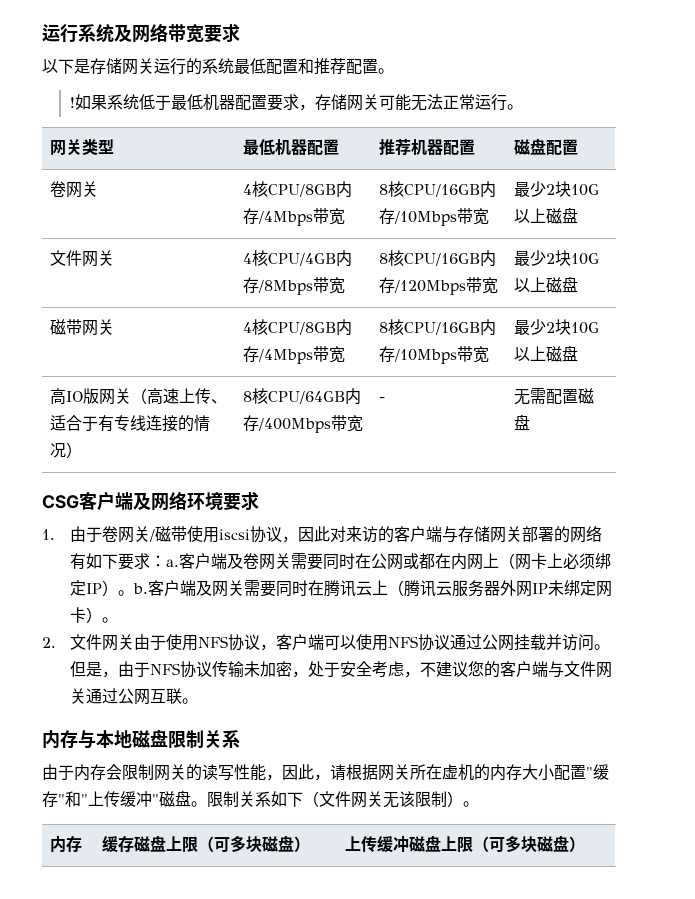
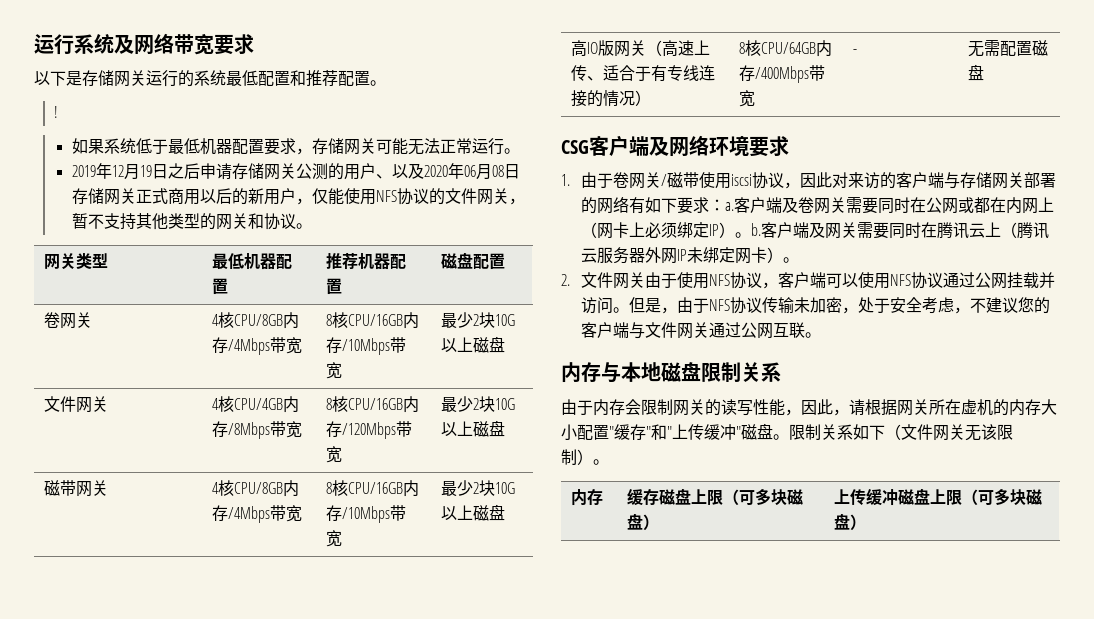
(75, 102) none -> (59, 112) //
(523, 107) none -> [71,163,520,180] [71,188,525,205] [71,213,312,230] // 2019年12月19日之后申请存储网关公测的用户、以及2020年06月08日存储网关正式商用以后的新用户，仅能使用NFS协议的文件网关，暂不支持其他类型的网关和协议。

